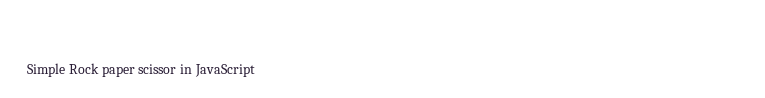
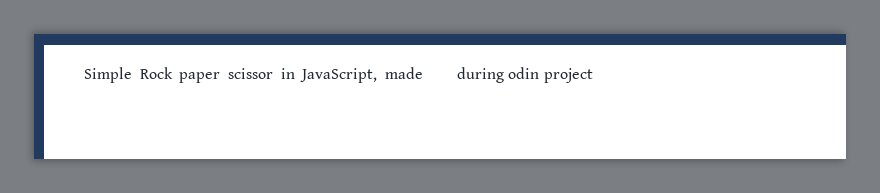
[194,64,255,77] JavaScript -> [300,67,593,83] JavaScript, made during odin project

